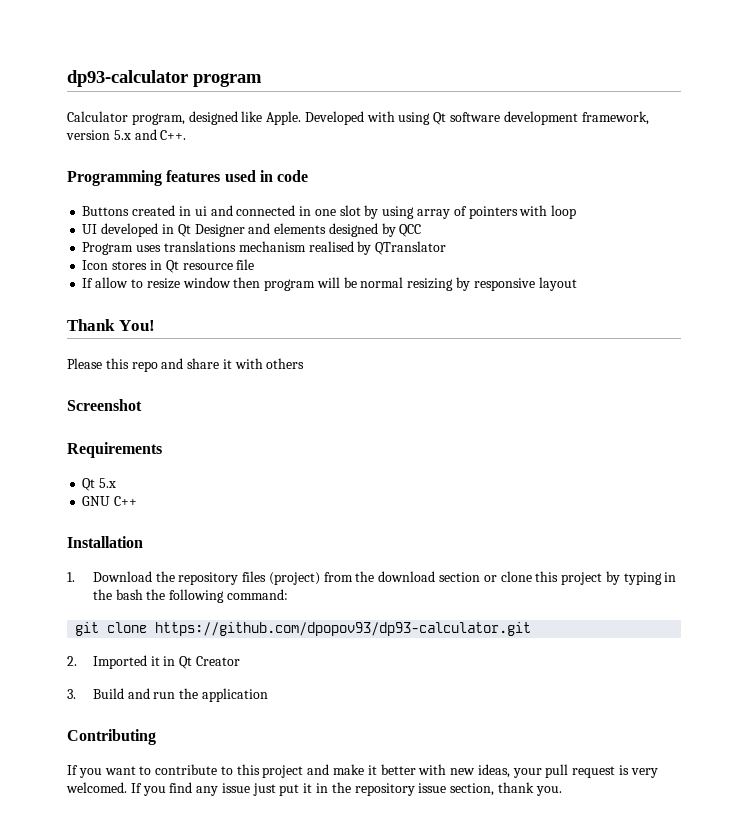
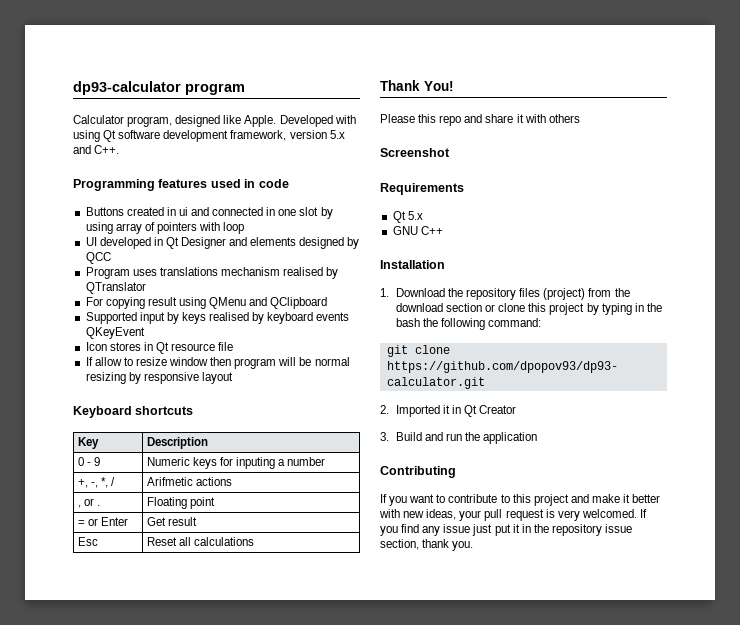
(447, 248) none -> [85,297,328,309] [85,312,350,324] [85,327,145,339] // For copying result using QMenu and QClipboard // Supported input by keys realised by keyboard events QKeyEvent
(577, 284) none -> [73,406,194,418] [77,437,99,449] [146,437,208,449] [77,457,100,466] [146,457,326,469] [77,477,116,488] [146,477,232,486] [77,498,100,508] [146,497,215,509] [77,517,128,526] [146,517,197,526] [77,537,98,546] [146,537,254,546] // Keyboard shortcuts // Key | Description // 0 - 9 | Numeric keys for inputing a number // +, -, *, / | Arifmetic actions // , or . | Floating point // = or Enter | Get result // Esc | Reset all calculations

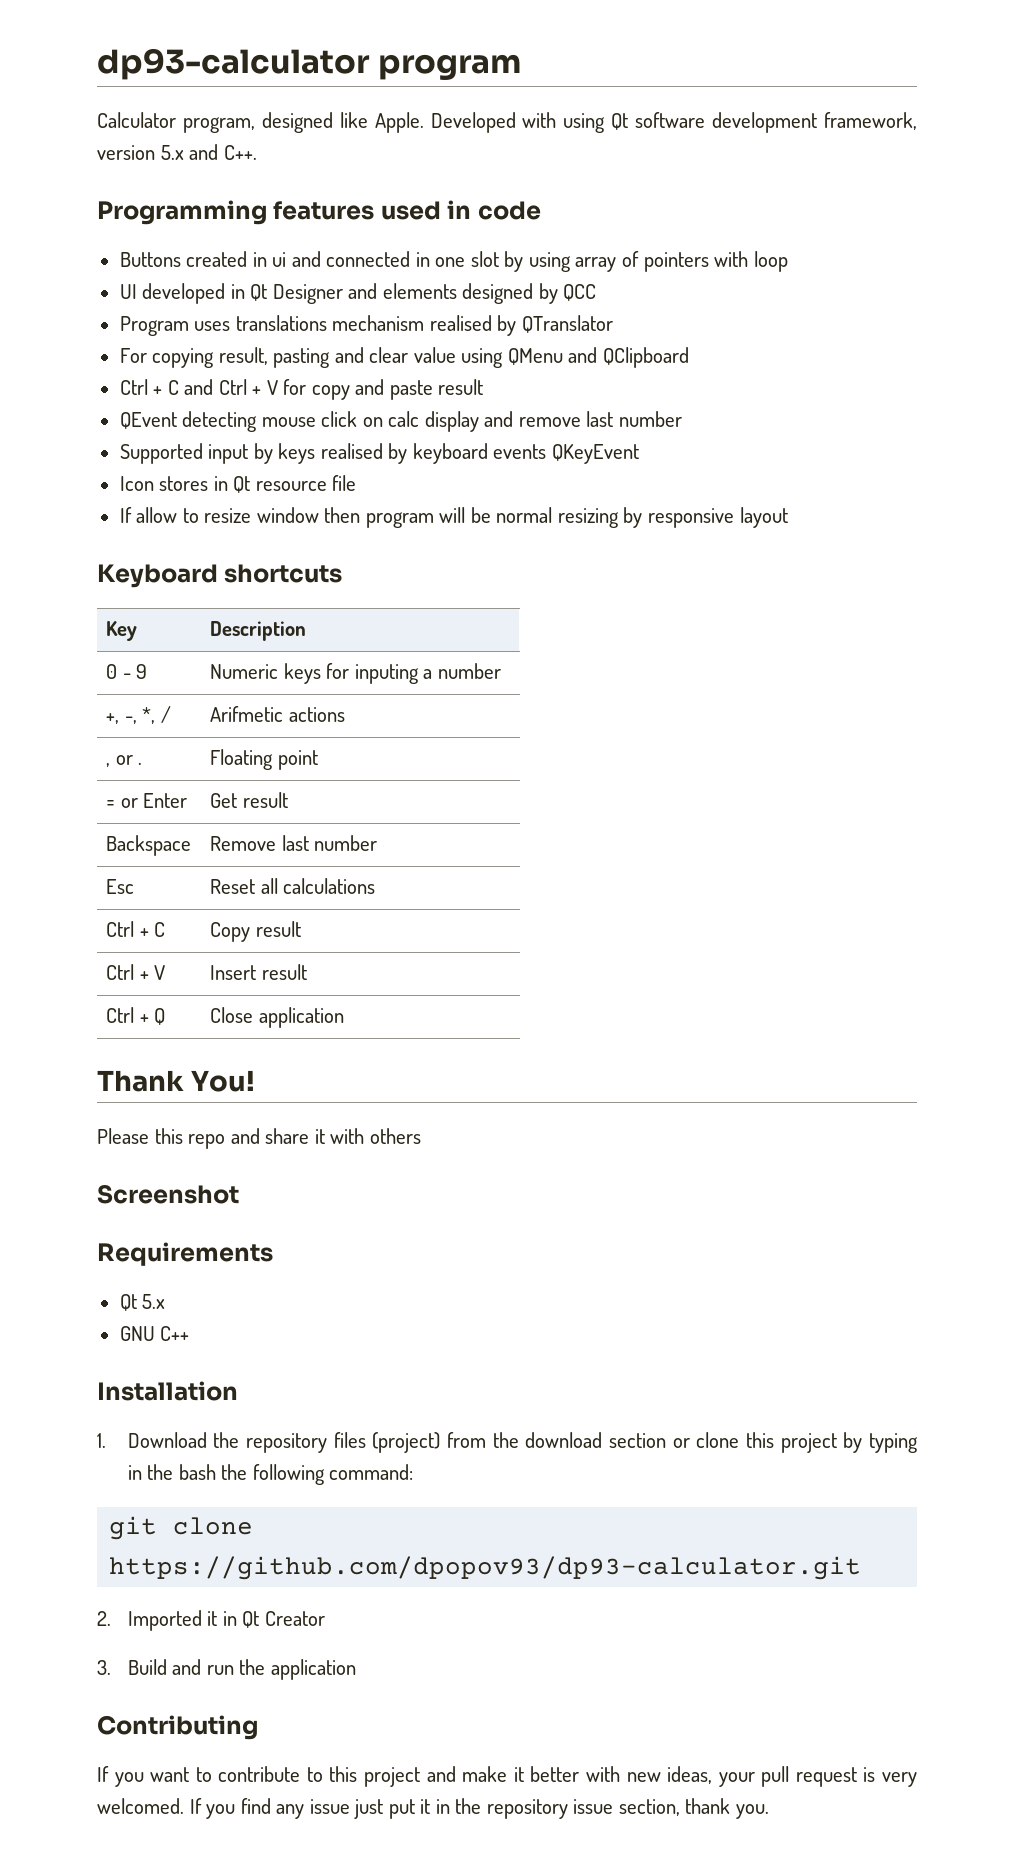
[147,297,177,306] result -> [218,347,456,368] result, pasting and clear value
(328, 303) none -> [119,379,484,400] [119,411,682,432] // Ctrl + C and Ctrl + V for copy and paste result // QEvent detecting mouse click on calc display and remove last number
(197, 521) none -> [106,835,192,856] [210,835,378,851] // Backspace | Remove last number
(254, 541) none -> [106,921,166,937] [210,921,301,942] [106,964,166,980] [210,964,307,980] [106,1007,166,1025] [210,1007,344,1028] // Ctrl + C | Copy result // Ctrl + V | Insert result // Ctrl + Q | Close application

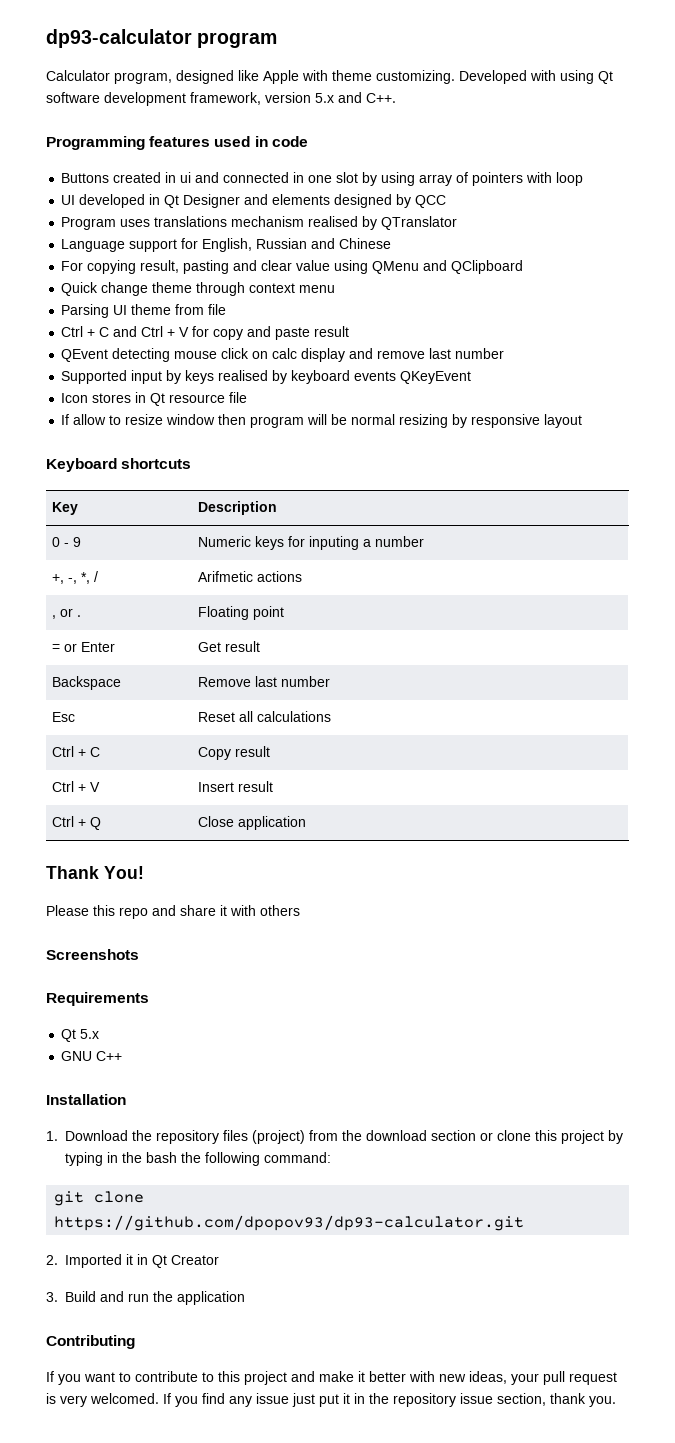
[374,112,424,133] Apple. -> [263,70,455,84] Apple with theme customizing.
(613, 324) none -> [61,238,392,252] // Language support for English, Russian and Chinese
(689, 357) none -> [61,282,336,296] [61,304,227,318] // Quick change theme through context menu // Parsing UI theme from file
[97,1184,239,1204] Screenshot -> [46,949,139,960] Screenshots

